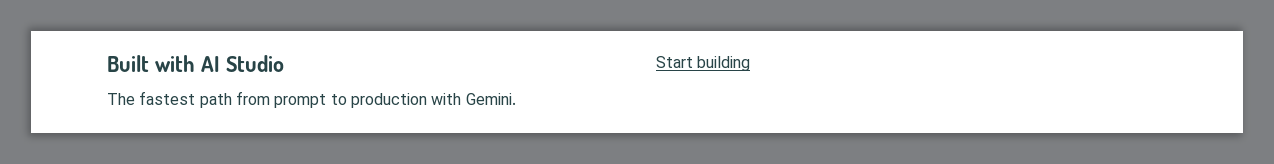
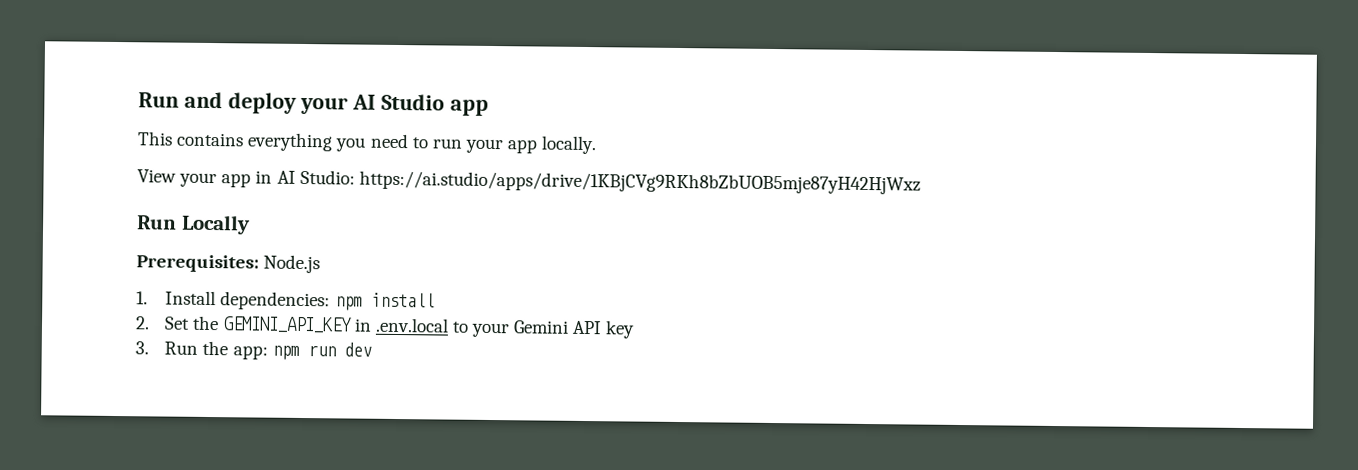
[107,55,284,72] [107,91,516,108] [656,56,751,71] Built with AI Studio // The fastest path from prompt to production with Gemini. // Start building -> [138,91,489,116] [137,131,598,155] [137,169,921,195] [137,214,250,235] [136,254,321,274] [136,290,435,311] [135,315,636,339] [135,340,372,360] Run and deploy your AI Studio app // This contains everything you need to run your app locally. // View your app in AI Studio: https://ai.studio/apps/drive/1KBjCVg9RKh8bZbUOB5mje87yH42HjWxz // Run Locally // Prerequisites: Node.js // 1. Install dependencies: npm install // 2. Set the GEMINI_API_KEY in .env.local to your Gemini API key // 3. Run the app: npm run dev

